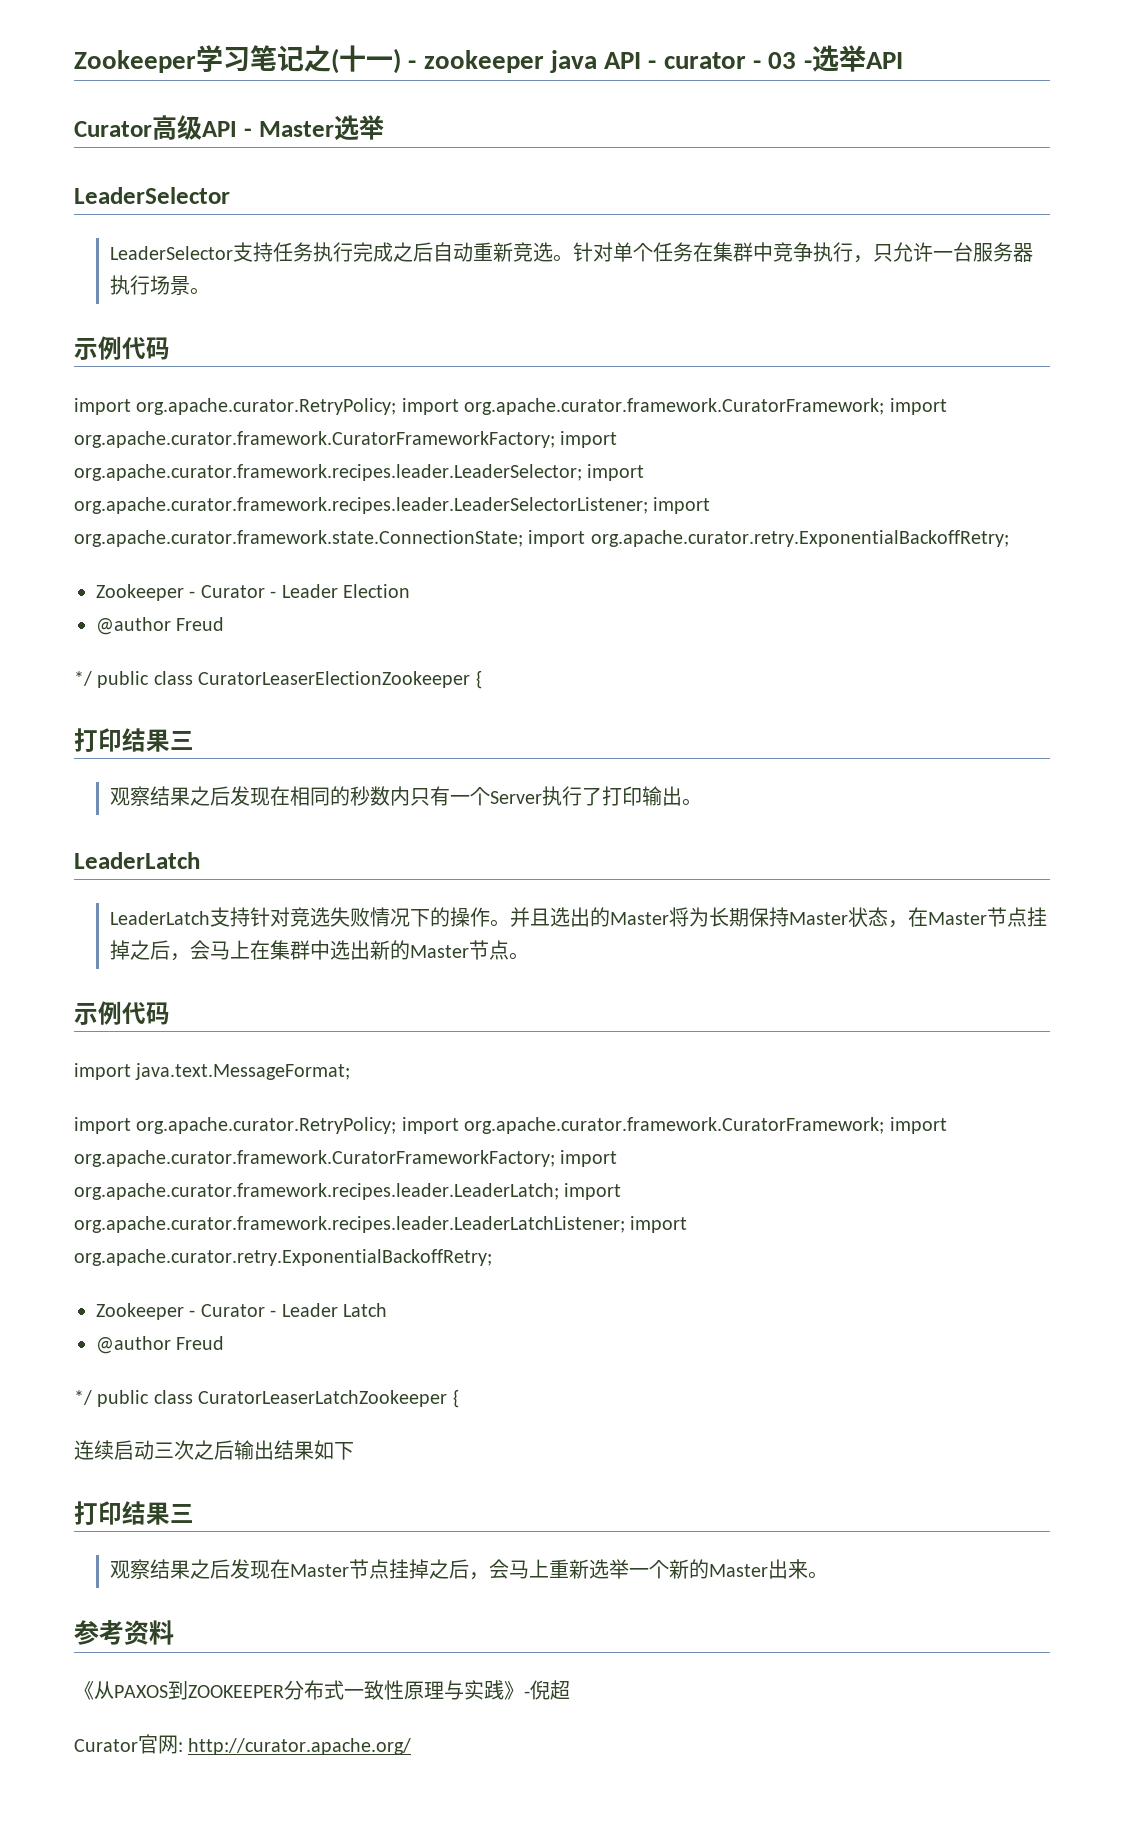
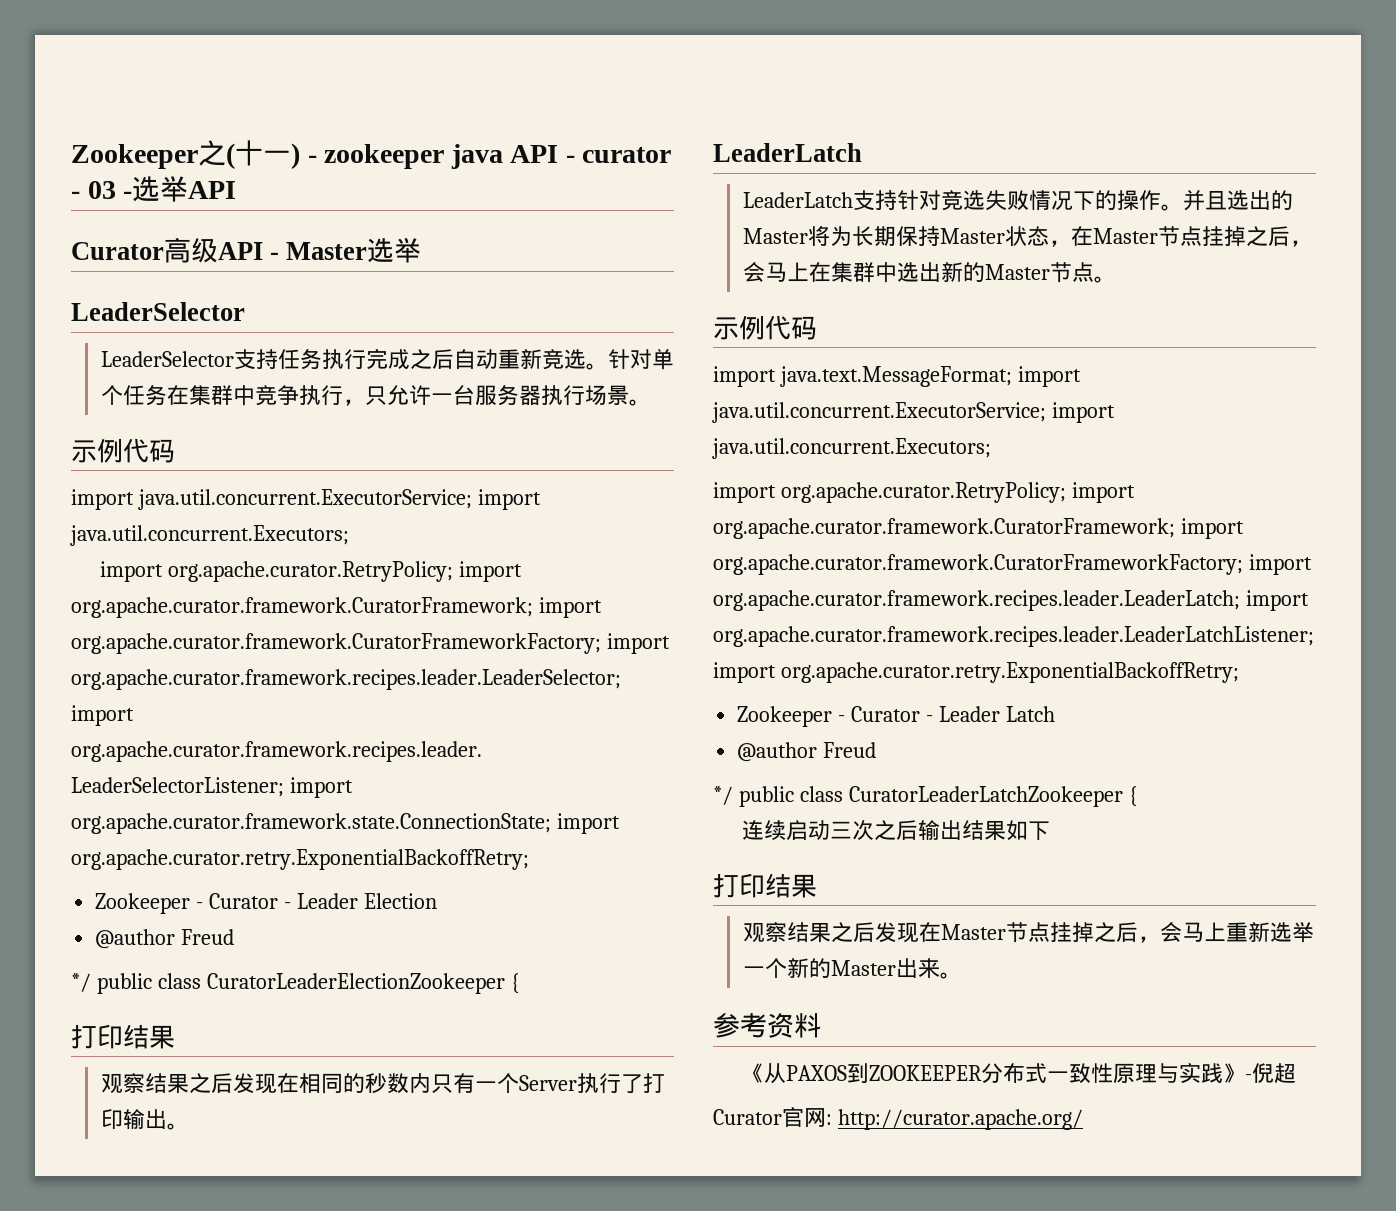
[74,45,304,73] Zookeeper学习笔记 -> [71,144,198,169] Zookeeper
(170, 348) none -> [71,489,541,510] [70,525,349,546] // import java.util.concurrent.ExecutorService; import java.util.concurrent.Executors;
[198,671,471,688] CuratorLeaserElectionZookeeper -> [206,973,505,994] CuratorLeaderElectionZookeeper
[170,731,194,750] 三 -> (175, 1037) none
(351, 1071) none -> [1017,366,1081,387] [712,402,1115,423] [712,438,991,459] import java.util.concurrent.ExecutorService; import java.util.concurrent.Executors;
[198,1390,448,1407] CuratorLeaserLatchZookeeper -> [848,786,1123,807] CuratorLeaderLatchZookeeper
[170,1504,194,1523] 三 -> (817, 886) none

